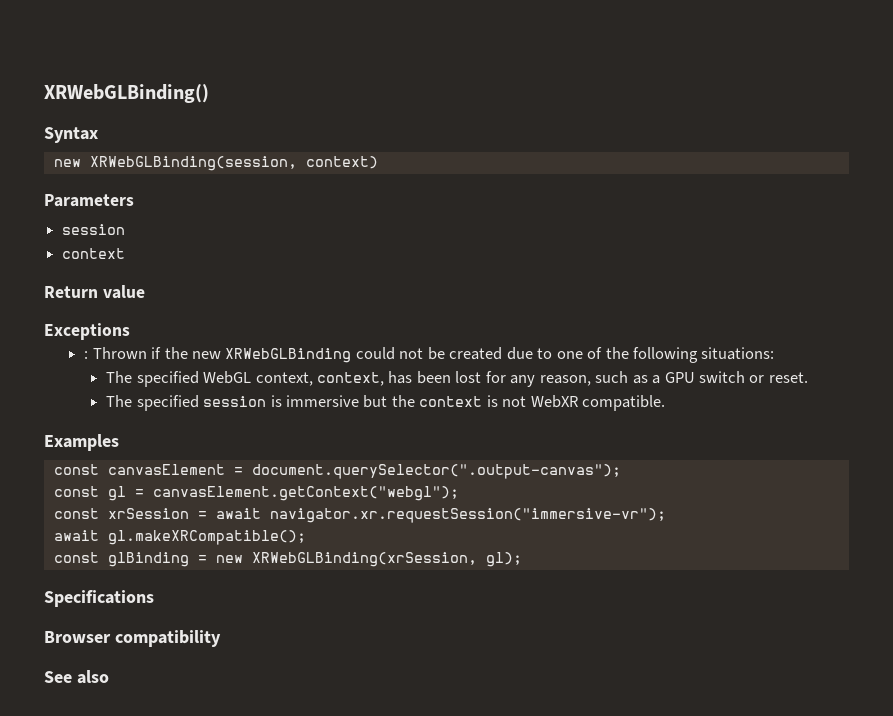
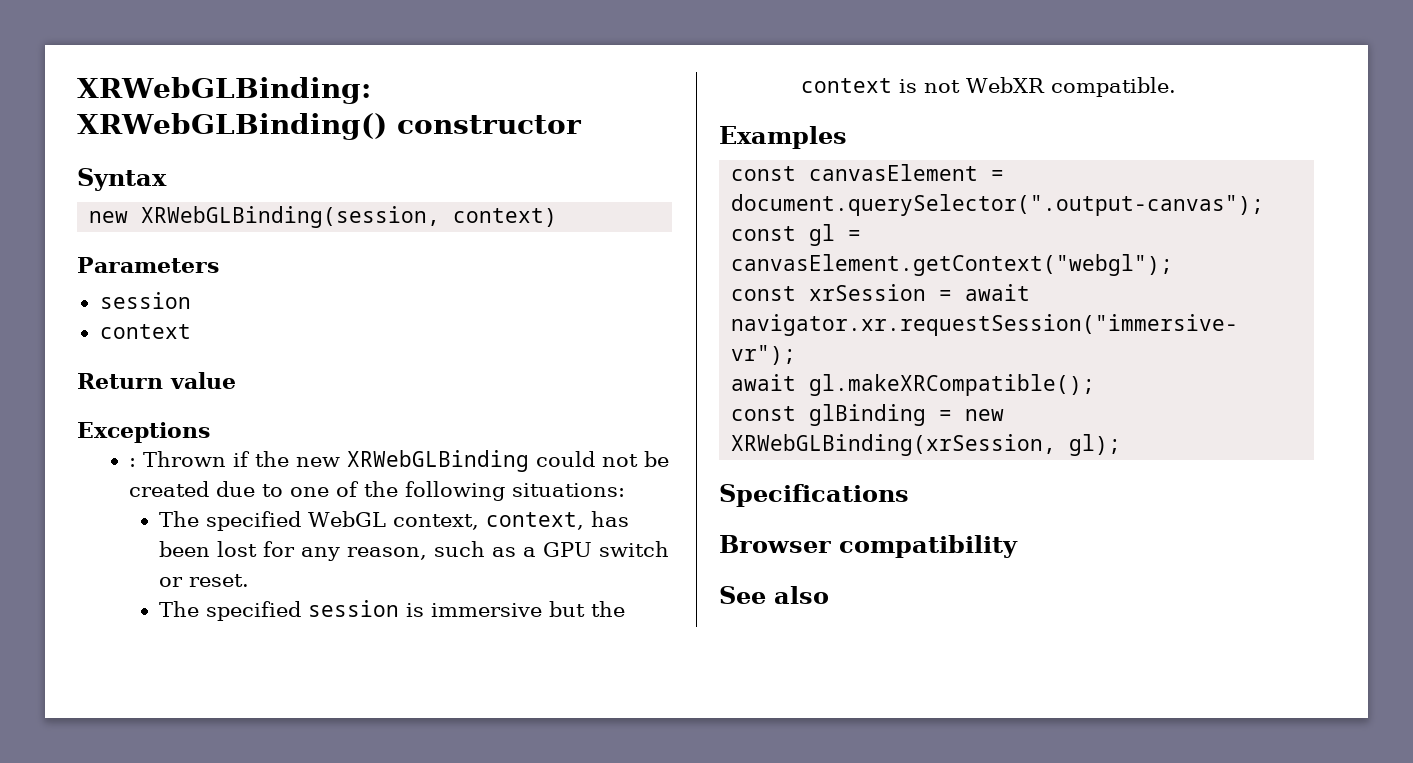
(44, 93) none -> [77,77,371,104] XRWebGLBinding:
(209, 93) none -> [396,115,582,134] constructor

